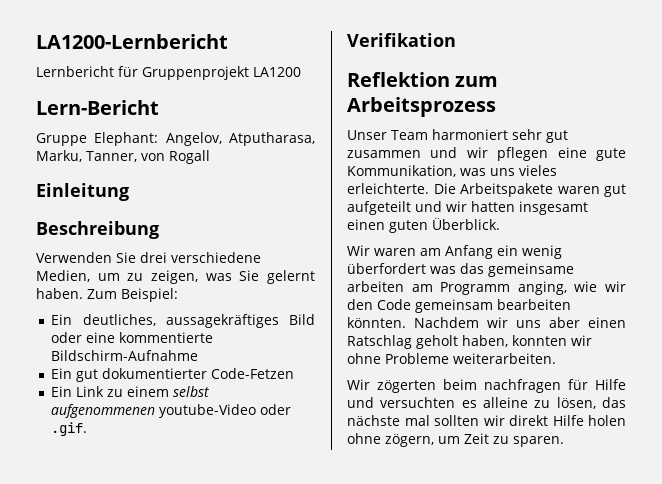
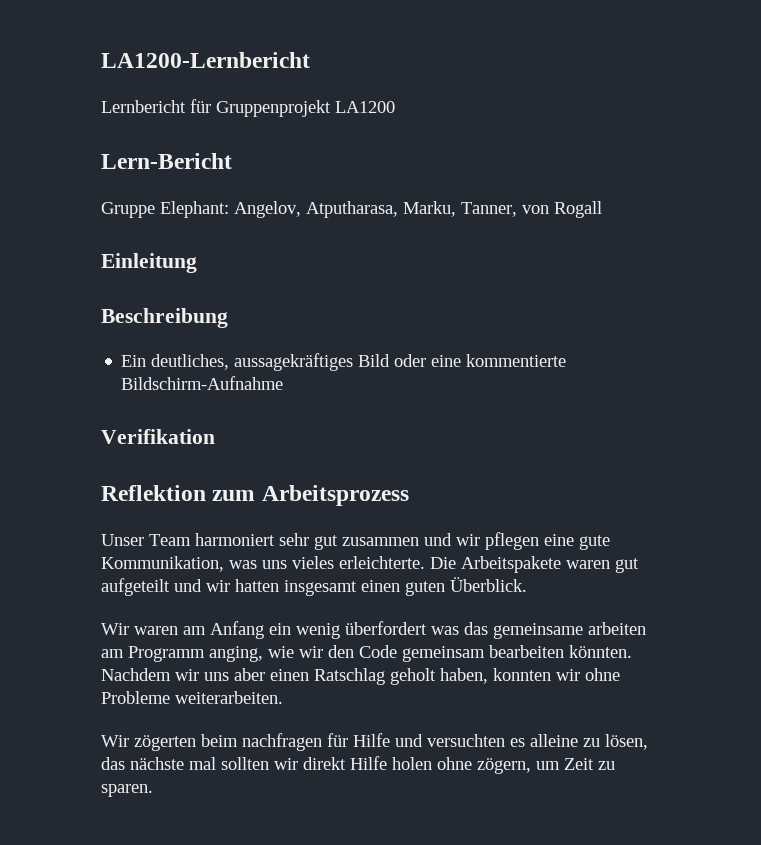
[36,252,261,263] [36,270,315,284] [36,288,178,302] // Verwenden Sie drei verschiedene Medien, um zu zeigen, was Sie gelernt haben. Zum Beispiel: -> (228, 318) none
[51,368,295,382] [51,386,210,397] [51,404,292,418] [51,422,88,436] // Ein gut dokumentierter Code-Fetzen // Ein Link zu einem selbst aufgenommenen youtube-Video oder .gif. -> (284, 383) none

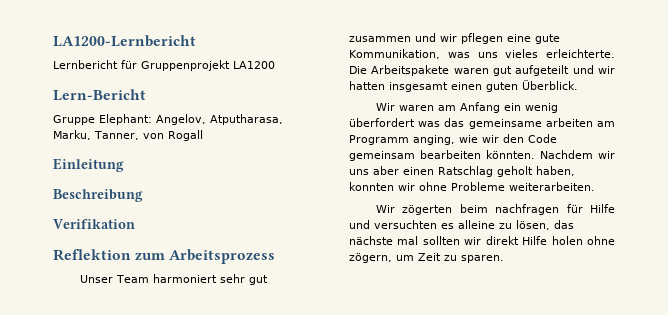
[121,353,567,371] [121,376,284,390] // Ein deutliches, aussagekräftiges Bild oder eine kommentierte Bildschirm-Aufnahme -> (143, 195) none

